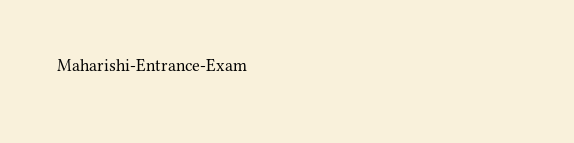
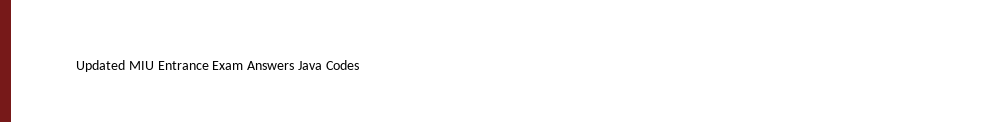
[57,58,247,72] Maharishi-Entrance-Exam -> [76,60,359,72] Updated MIU Entrance Exam Answers Java Codes

